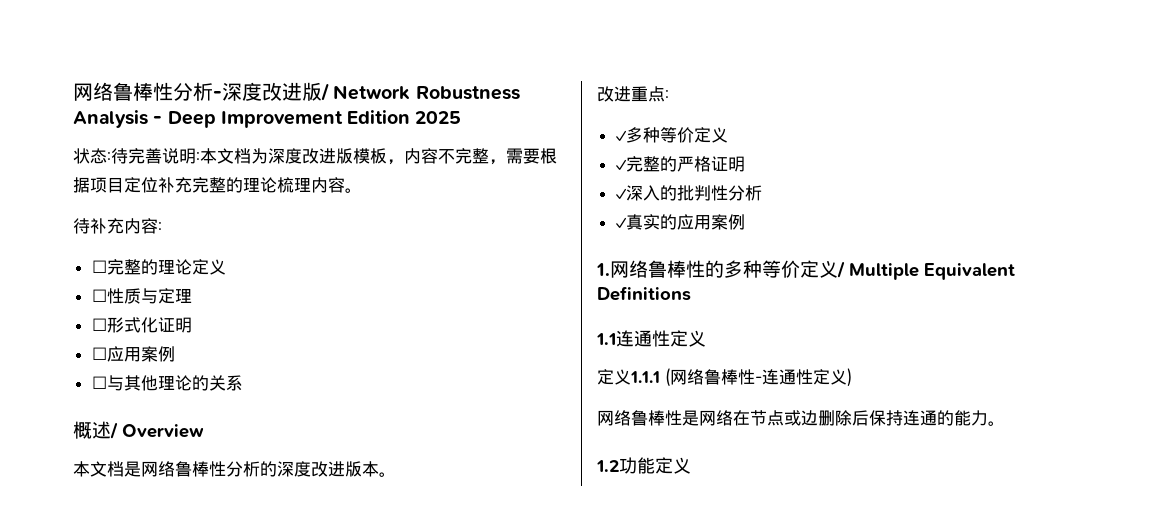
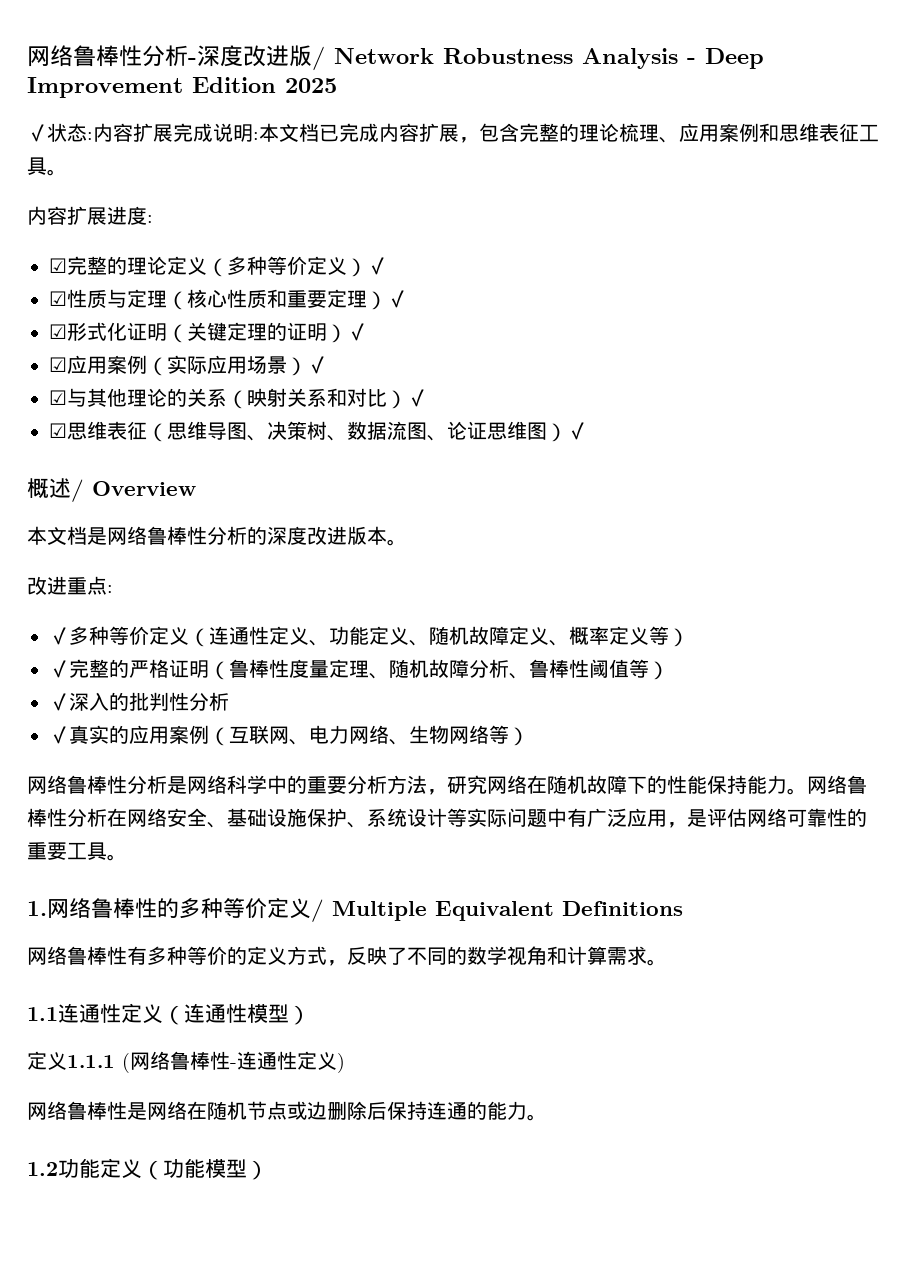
(462, 117) none -> [27,124,47,142] ✓
[111,148,162,164] 待完善 -> [93,123,213,142] 内容扩展完成
[251,148,557,165] [73,177,362,193] [73,218,162,234] [91,260,107,273] 为深度改进版模板，内容不完整，需要根据项目定位补充完整的理论梳理内容。 // 待补充内容: // ☐ -> [319,123,879,143] [27,157,67,176] [27,206,153,225] [49,258,67,273] 已完成内容扩展，包含完整的理论梳理、应用案例和思维表征工具。 // 内容扩展进度: // ☑
[91,288,192,304] [91,317,192,333] [91,346,175,362] [91,375,243,391] // ☐性质与定理 // ☐形式化证明 // ☐应用案例 // ☐与其他理论的关系 -> [207,256,387,277] [49,289,407,310] [49,322,367,343] [49,355,327,376] [49,388,427,409] [49,421,587,442] （多种等价定义）✓ // ☑性质与定理（核心性质和重要定理）✓ // ☑形式化证明（关键定理的证明）✓ // ☑应用案例（实际应用场景）✓ // ☑与其他理论的关系（映射关系和对比）✓ // ☑思维表征（思维导图、决策树、数据流图、论证思维图）✓
(728, 135) none -> [189,626,689,647] （连通性定义、功能定义、随机故障定义、概率定义等）
(745, 164) none -> [209,659,669,680] （鲁棒性度量定理、随机故障分析、鲁棒性阈值等）
(745, 222) none -> [209,725,529,746] [27,775,867,795] [27,808,867,828] [27,842,127,861] （互联网、电力网络、生物网络等） // 网络鲁棒性分析是网络科学中的重要分析方法，研究网络在随机故障下的性能保持能力。网络鲁棒性分析在网络安全、基础设施保护、系统设计等实际问题中有广泛应用，是评估网络可靠性的重要工具。
(691, 293) none -> [27,946,667,966] // 网络鲁棒性有多种等价的定义方式，反映了不同的数学视角和计算需求。
(706, 338) none -> [163,1003,310,1025] （连通性模型）
(750, 418) none -> [207,1101,247,1120] 随机
(691, 465) none -> [142,1158,268,1180] （功能模型）

